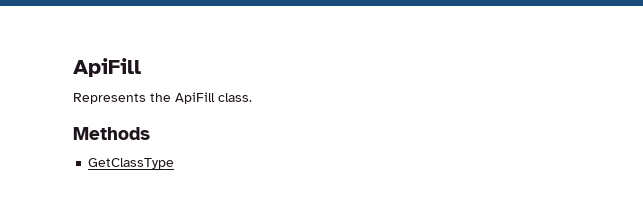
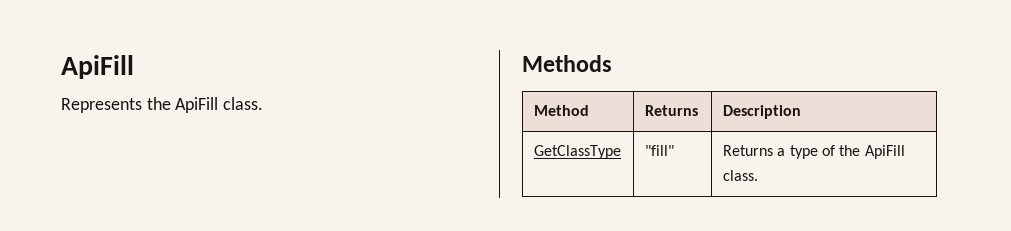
[88,158,175,169] // GetClassType -> [533,105,589,116] [644,105,698,116] [722,105,801,119] [533,145,621,159] [644,145,674,156] [722,145,905,159] [722,170,758,181] // Method | Returns | Description // GetClassType | "fill" | Returns a type of the ApiFill class.

